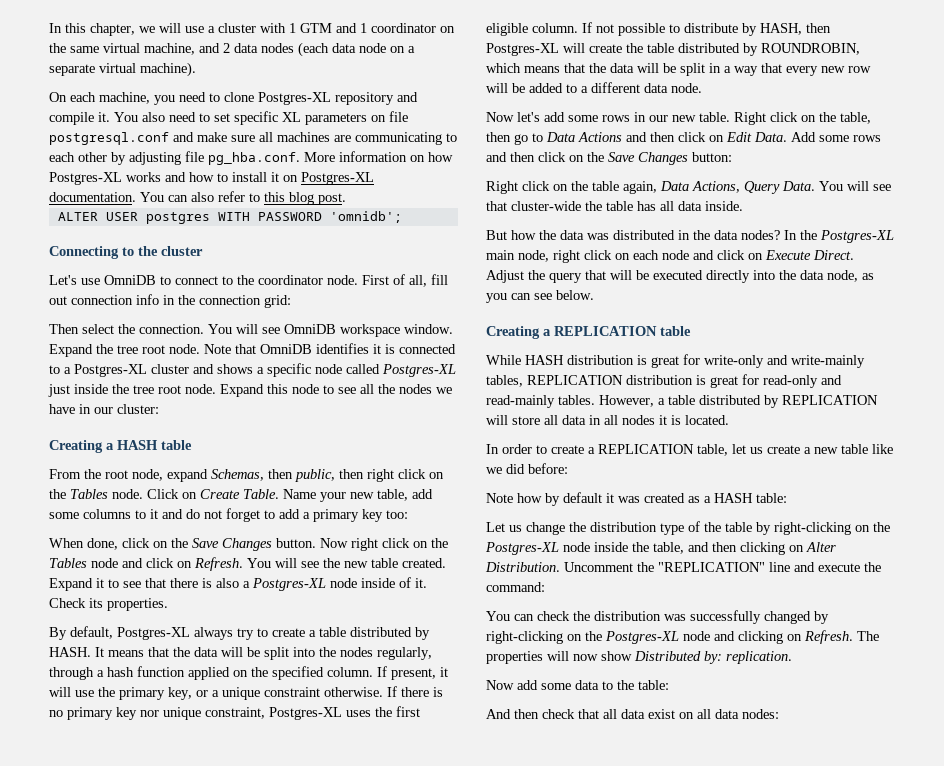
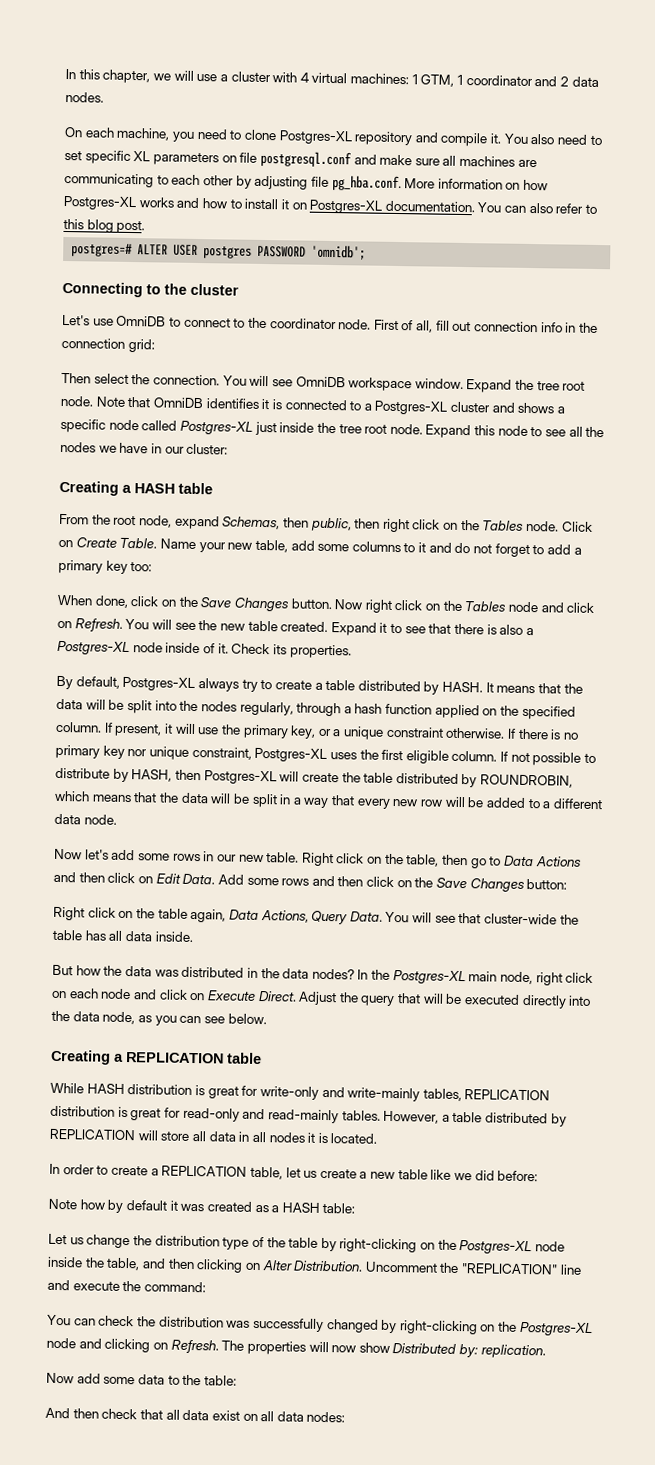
[289,23,455,33] [49,42,415,57] [49,62,196,77] 1 GTM and 1 coordinator on the same virtual machine, and 2 data nodes (each data node on a separate virtual machine). -> [299,72,599,87] [65,91,104,103] 4 virtual machines: 1 GTM, 1 coordinator and 2 data nodes.
(346, 199) none -> [71,243,134,258] postgres=#
[217,212,250,221] WITH -> (253, 252) none

